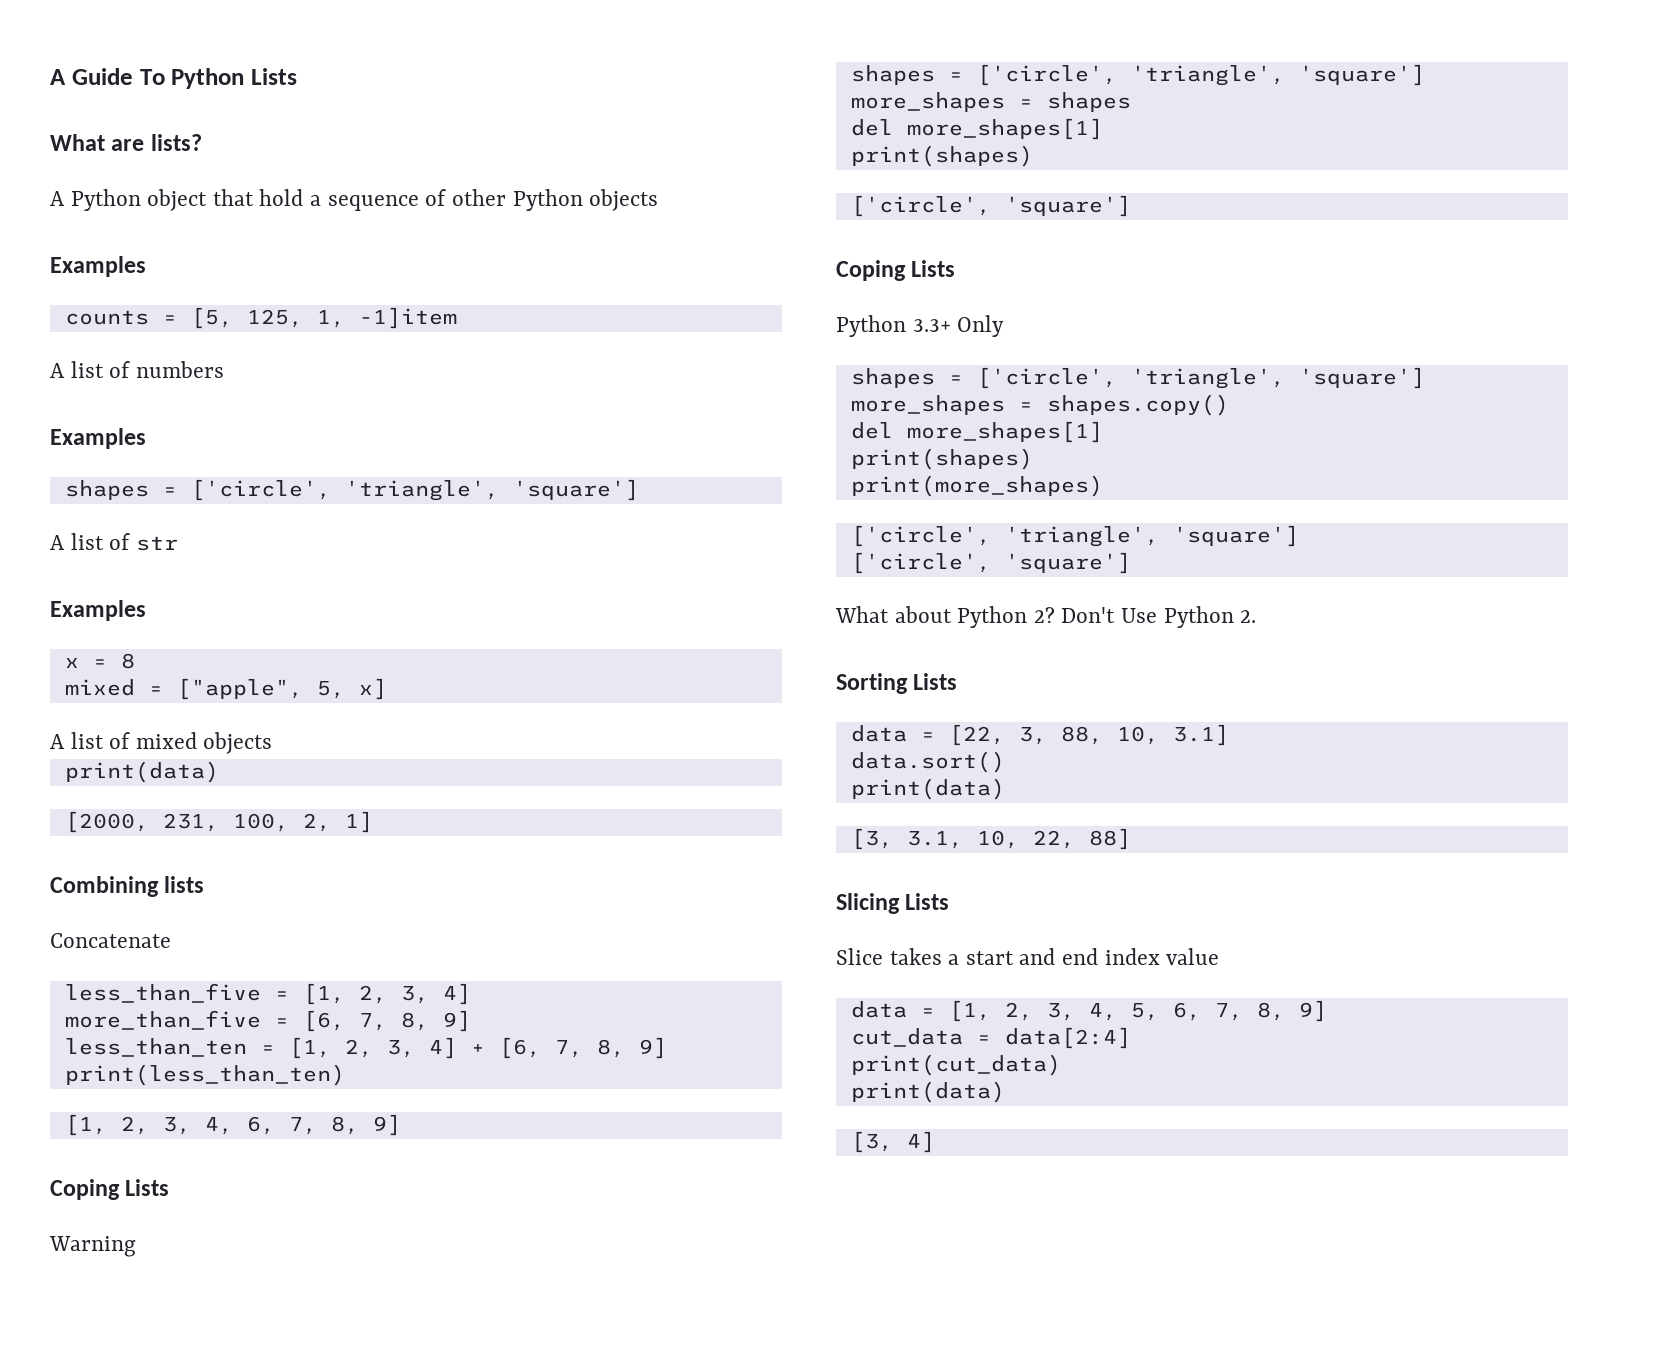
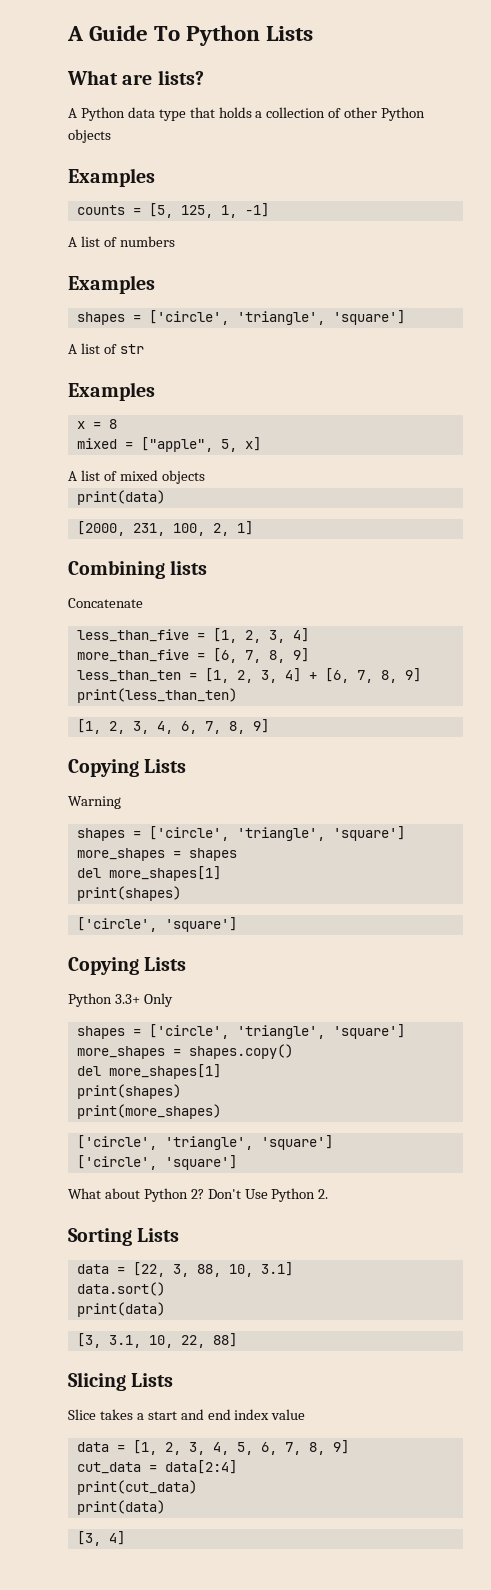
[147,189,419,211] object that hold a sequence -> [127,107,326,121] data type that holds a collection
[358,307,457,329] -1]item -> [244,203,269,217] -1]
[50,1179,120,1200] Coping -> [68,759,139,777] Copying
[836,260,906,281] Coping -> [68,957,139,975] Copying

